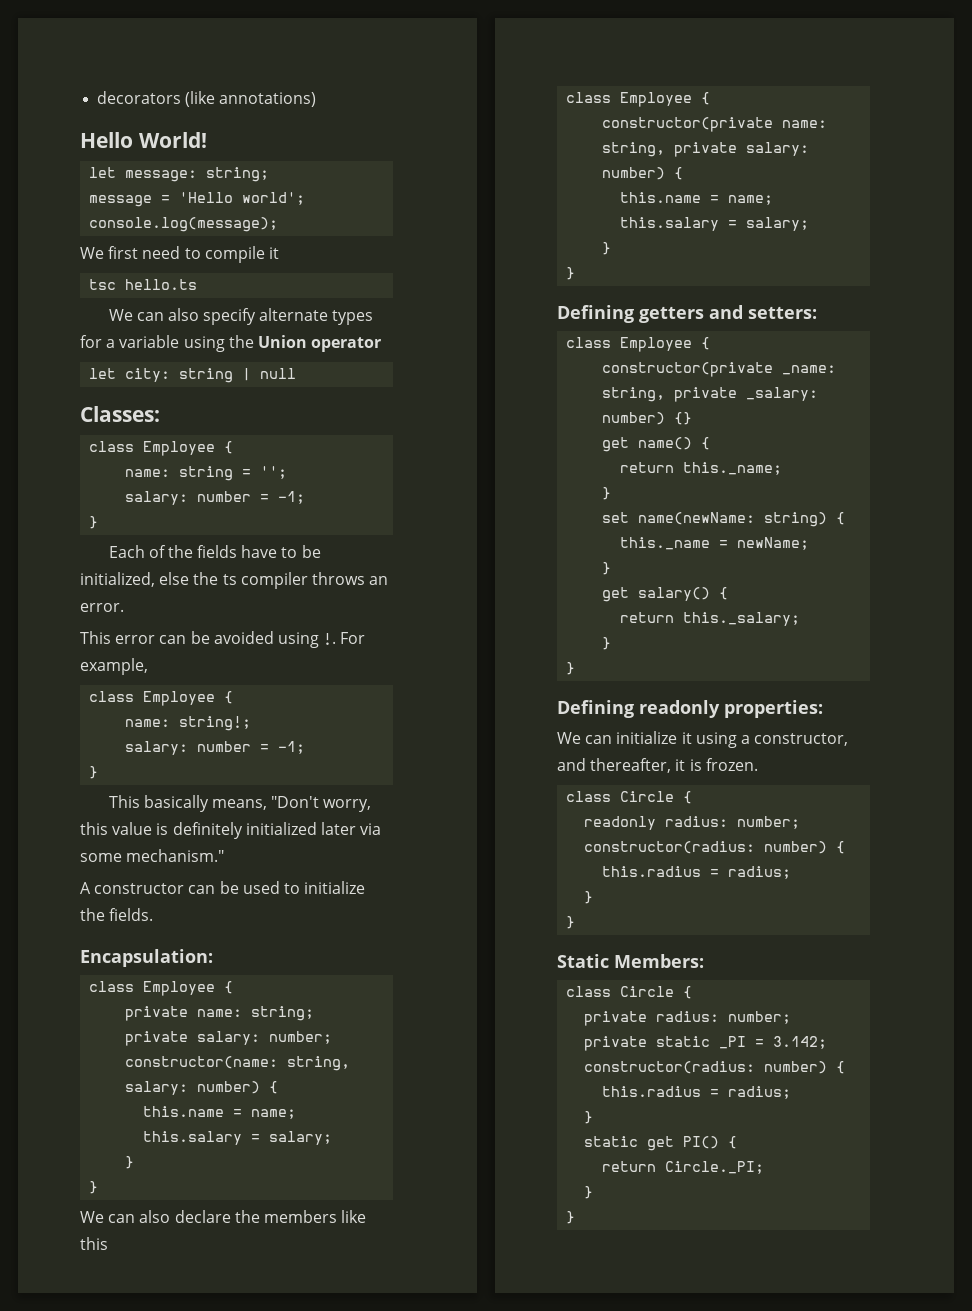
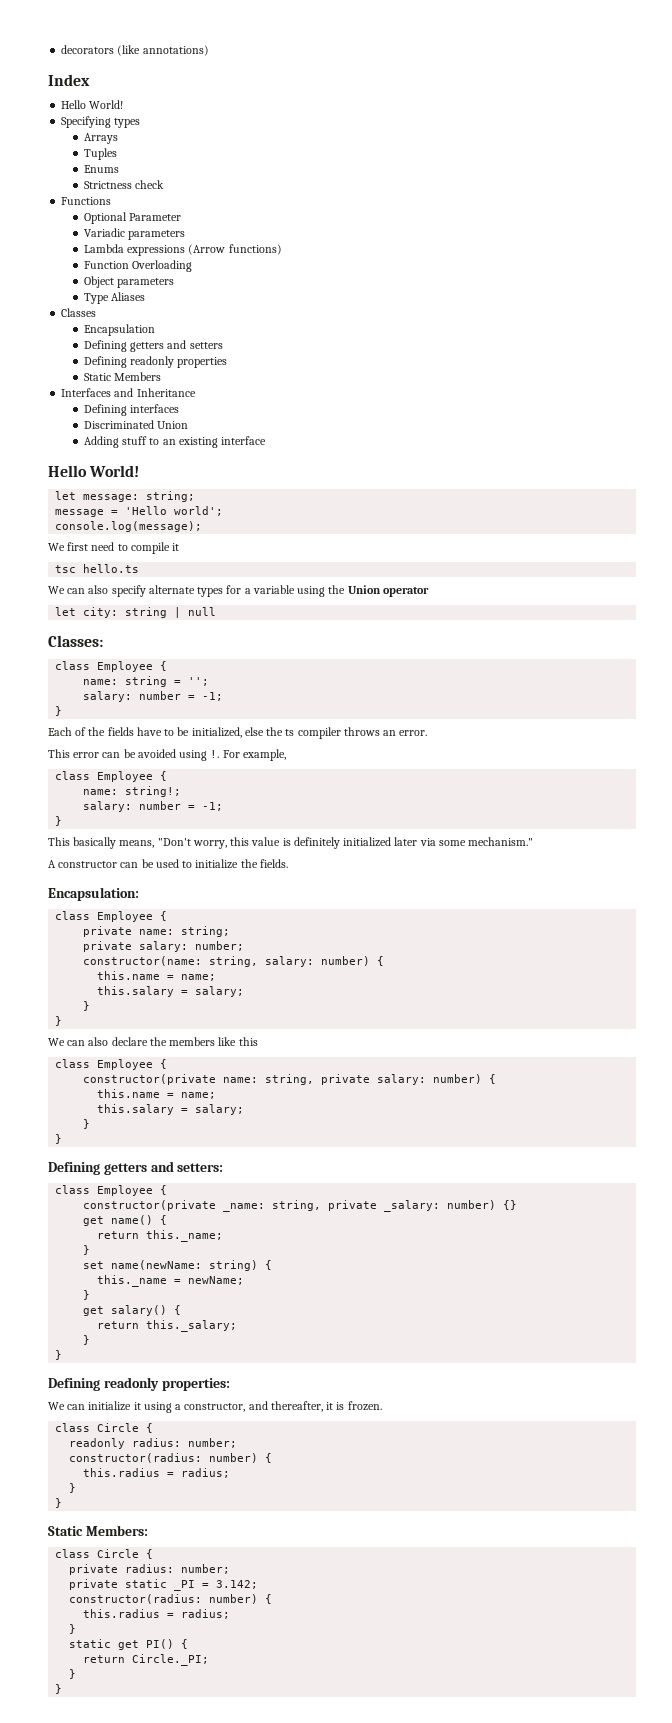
(317, 99) none -> [48,74,90,86] [61,100,124,109] [61,116,141,128] [83,133,118,144] [83,148,117,160] [83,165,119,173] [83,180,165,189] [61,197,112,205] [83,212,182,224] [83,228,186,240] [83,244,282,256] [83,260,193,272] [83,276,175,288] [83,292,146,304] [61,308,97,317] [83,324,155,336] [83,340,223,352] [83,356,228,368] [83,372,162,381] [61,388,196,397] [83,404,180,416] [83,420,189,429] [83,436,267,448] // Index // Hello World! // Specifying types // Arrays // Tuples // Enums // Strictness check // Functions // Optional Parameter // Variadic parameters // Lambda expressions (Arrow functions) // Function Overloading // Object parameters // Type Aliases // Classes // Encapsulation // Defining getters and setters // Defining readonly properties // Static Members // Interfaces and Inheritance // Defining interfaces // Discriminated Union // Adding stuff to an existing interface

